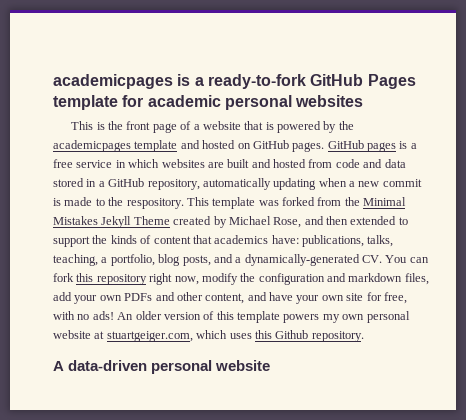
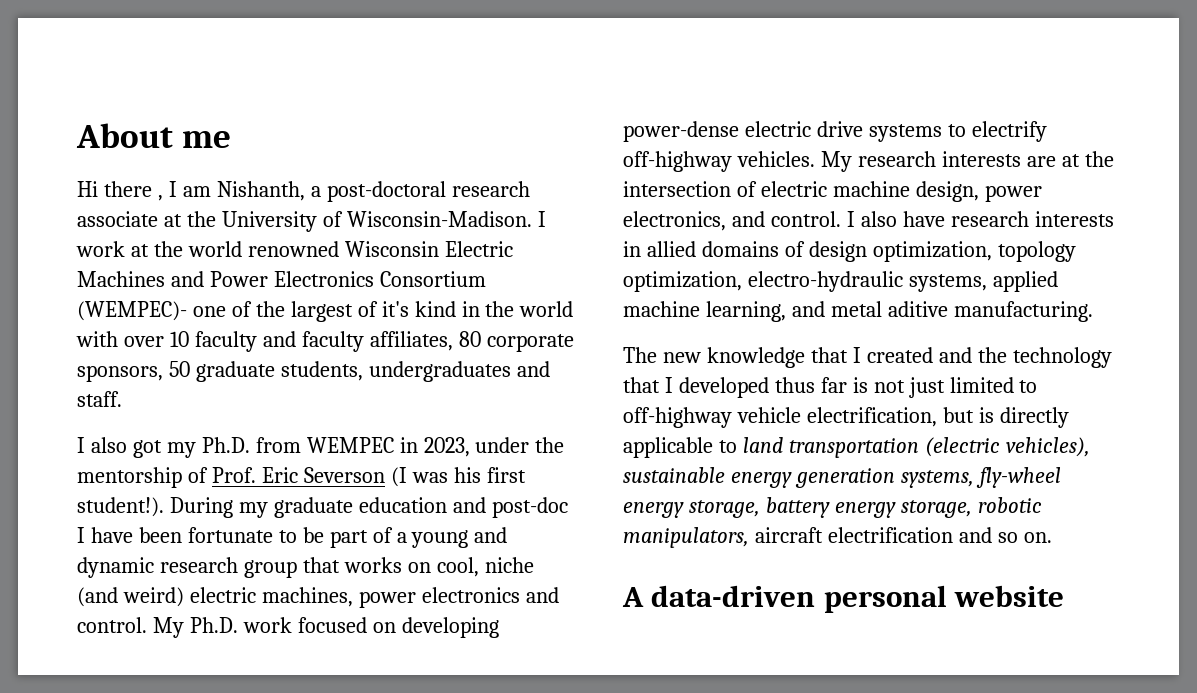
[53,74,416,89] [53,95,364,110] [71,121,354,133] [53,140,417,152] [53,159,406,168] [53,178,422,190] [53,197,407,209] [53,216,408,228] [53,235,394,247] [53,254,429,266] [53,273,429,285] [53,292,407,304] [53,311,410,323] [53,330,364,342] academicpages is a ready-to-fork GitHub Pages template for academic personal websites // This is the front page of a website that is powered by the academicpages template and hosted on GitHub pages. GitHub pages is a free service in which websites are built and hosted from code and data stored in a GitHub repository, automatically updating when a new commit is made to the respository. This template was forked from the Minimal Mistakes Jekyll Theme created by Michael Rose, and then extended to support the kinds of content that academics have: publications, talks, teaching, a portfolio, blog posts, and a dynamically-generated CV. You can fork this repository right now, modify the configuration and markdown files, add your own PDFs and other content, and have your own site for free, with no ads! An older version of this template powers my own personal website at stuartgeiger.com, which uses this Github repository. -> [76,123,232,148] [77,181,530,202] [77,211,546,232] [76,241,513,257] [77,271,486,287] [77,301,574,322] [76,331,574,352] [77,361,550,382] [77,391,122,407] [77,437,565,458] [77,467,526,488] [77,497,568,518] [77,527,508,548] [77,557,534,578] [77,587,559,608] [77,617,499,638] [623,121,1047,142] [623,151,1114,172] [623,181,1042,202] [623,211,1114,231] [623,241,1076,262] [623,271,1058,292] [623,301,1093,322] [623,347,1112,368] [623,377,1038,398] [623,407,1069,428] [623,437,1090,458] [623,467,1061,488] [623,497,1042,518] [623,527,1052,548] About me // Hi there , I am Nishanth, a post-doctoral research associate at the University of Wisconsin-Madison. I work at the world renowned Wisconsin Electric Machines and Power Electronics Consortium (WEMPEC)- one of the largest of it's kind in the world with over 10 faculty and faculty affiliates, 80 corporate sponsors, 50 graduate students, undergraduates and staff. // I also got my Ph.D. from WEMPEC in 2023, under the mentorship of Prof. Eric Severson (I was his first student!). During my graduate education and post-doc I have been fortunate to be part of a young and dynamic research group that works on cool, niche (and weird) electric machines, power electronics and control. My Ph.D. work focused on developing power-dense electric drive systems to electrify off-highway vehicles. My research interests are at the intersection of electric machine design, power electronics, and control. I also have research interests in allied domains of design optimization, topology optimization, electro-hydraulic systems, applied machine learning, and metal aditive manufacturing. // The new knowledge that I created and the technology that I developed thus far is not just limited to off-highway vehicle electrification, but is directly applicable to land transportation (electric vehicles), sustainable energy generation systems, fly-wheel energy storage, battery energy storage, robotic manipulators, aircraft electrification and so on.

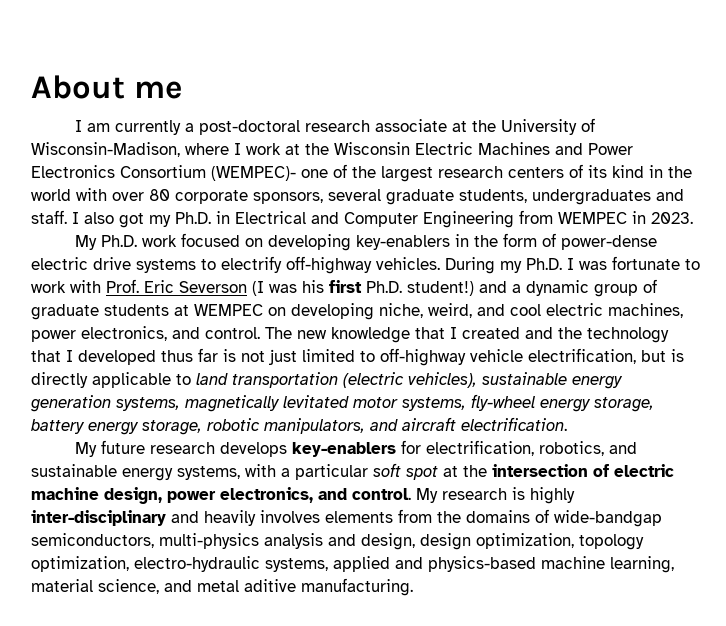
[77,181,163,201] Hi there , -> (182, 90) none
[216,181,305,201] Nishanth, -> [114,120,181,135] currently
[346,211,532,227] Wisconsin-Madison. -> [31,142,229,157] Wisconsin-Madison, where
[187,241,339,257] world renowned -> (329, 149) none
[357,301,409,317] of it's -> [438,164,607,178] research centers of its
[169,331,453,352] 10 faculty and faculty affiliates, -> (144, 196) none
[168,361,190,377] 50 -> [328,189,381,201] several
(122, 399) // -> (67, 217) none
[255,437,565,457] [77,467,526,488] [77,497,568,518] [77,527,508,548] [77,557,534,578] [77,587,559,608] [77,617,147,633] from WEMPEC in 2023, under the mentorship of Prof. Eric Severson (I was his first student!). During my graduate education and post-doc I have been fortunate to be part of a young and dynamic research group that works on cool, niche (and weird) electric machines, power electronics and control. -> [216,210,693,228] in Electrical and Computer Engineering from WEMPEC in 2023. //
(499, 627) none -> [355,233,556,250] key-enablers in the form of
[820,151,1114,172] [623,181,1042,202] [623,211,1114,231] [623,241,1076,262] [623,271,1058,292] [623,301,1093,322] My research interests are at the intersection of electric machine design, power electronics, and control. I also have research interests in allied domains of design optimization, topology optimization, electro-hydraulic systems, applied machine learning, and metal aditive manufacturing. // -> [445,256,700,274] [31,279,657,297] [31,303,683,320] [31,326,260,342] During my Ph.D. I was fortunate to work with Prof. Eric Severson (I was his first Ph.D. student!) and a dynamic group of graduate students at WEMPEC on developing niche, weird, and cool electric machines, power electronics, and control.
(974, 479) none -> [185,395,466,412] magnetically levitated motor systems,
[754,527,1052,543] [622,585,1065,613] aircraft electrification and so on. // A data-driven personal website -> [370,417,567,431] [74,440,637,457] [31,463,674,481] [31,487,575,504] [31,509,662,527] [31,533,644,550] [31,556,674,573] [31,578,413,596] and aircraft electrification. // My future research develops key-enablers for electrification, robotics, and sustainable energy systems, with a particular soft spot at the intersection of electric machine design, power electronics, and control. My research is highly inter-disciplinary and heavily involves elements from the domains of wide-bandgap semiconductors, multi-physics analysis and design, design optimization, topology optimization, electro-hydraulic systems, applied and physics-based machine learning, material science, and metal aditive manufacturing.

